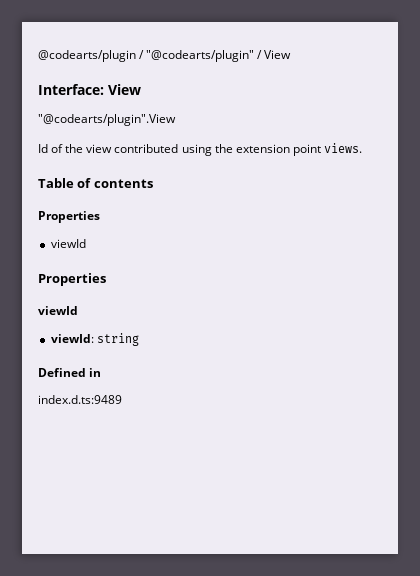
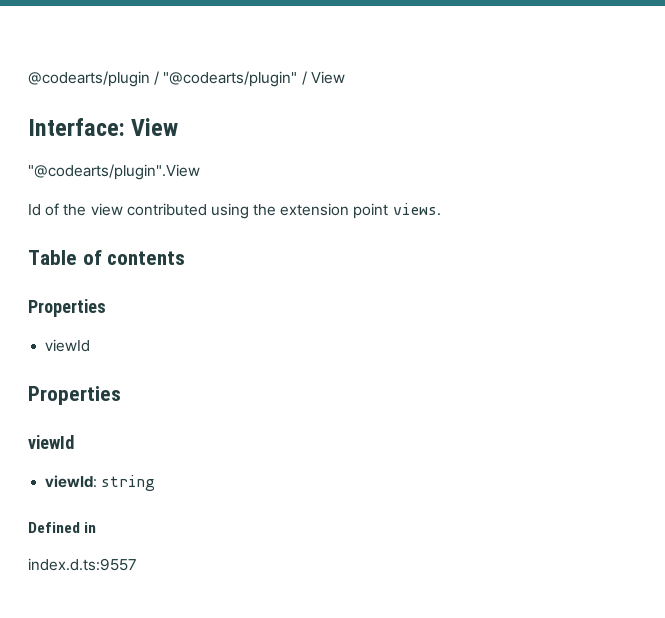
[38,395,122,404] index.d.ts:9489 -> [28,558,137,571] index.d.ts:9557

